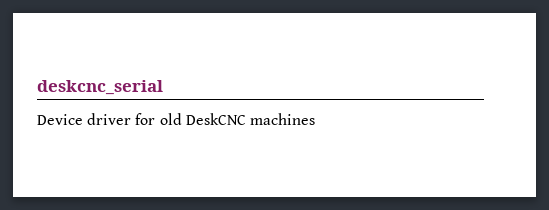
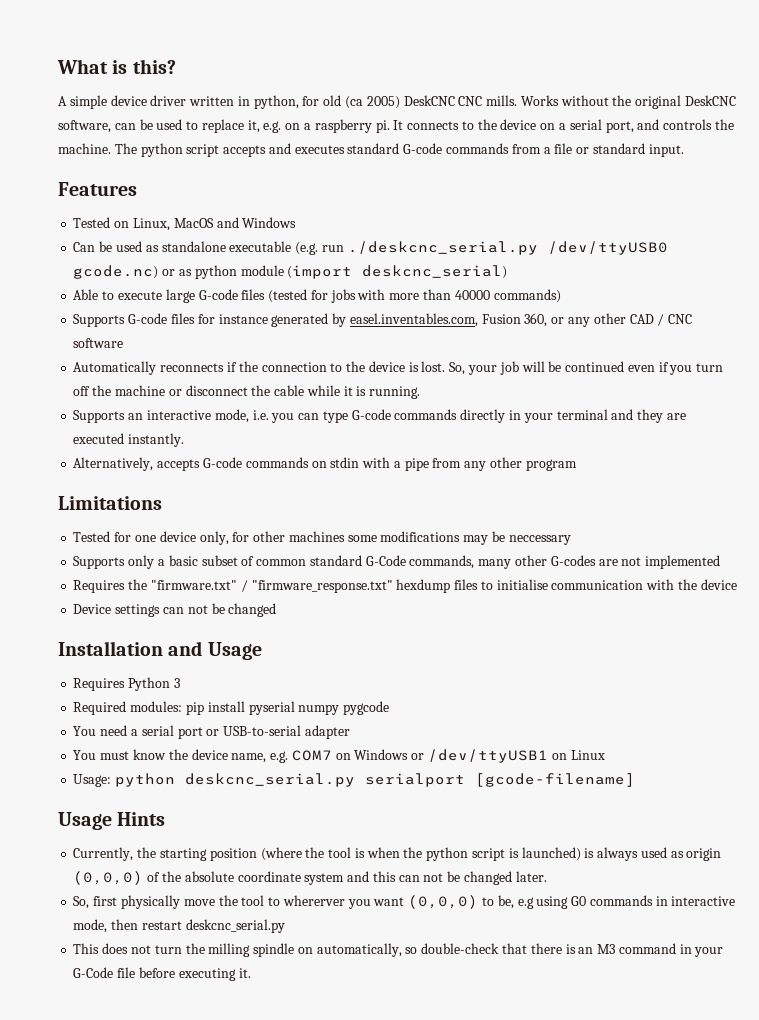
[37,80,163,95] [37,113,315,125] deskcnc_serial // Device driver for old DeskCNC machines -> [57,59,176,74] [58,95,737,109] [58,119,734,133] [58,143,684,157] [58,182,137,196] [73,217,297,231] [73,241,668,255] [73,265,508,279] [73,289,561,303] [73,313,693,327] [73,338,124,348] [73,361,724,375] [73,385,421,399] [73,409,686,423] [73,433,185,447] [73,457,577,471] [58,496,162,510] [73,531,571,545] [73,555,721,569] [73,579,737,593] [73,603,277,617] [58,641,262,660] [73,677,180,691] [73,701,390,715] [73,725,350,739] [73,749,605,763] [73,773,636,787] [58,812,166,830] [73,847,722,861] [73,871,547,885] [73,895,736,909] [73,919,285,933] [73,943,724,957] [73,967,251,981] What is this? // A simple device driver written in python, for old (ca 2005) DeskCNC CNC mills. Works without the original DeskCNC software, can be used to replace it, e.g. on a raspberry pi. It connects to the device on a serial port, and controls the machine. The python script accepts and executes standard G-code commands from a file or standard input. // Features // Tested on Linux, MacOS and Windows // Can be used as standalone executable (e.g. run ./deskcnc_serial.py /dev/ttyUSB0 gcode.nc) or as python module (import deskcnc_serial) // Able to execute large G-code files (tested for jobs with more than 40000 commands) // Supports G-code files for instance generated by easel.inventables.com, Fusion 360, or any other CAD / CNC software // Automatically reconnects if the connection to the device is lost. So, your job will be continued even if you turn off the machine or disconnect the cable while it is running. // Supports an interactive mode, i.e. you can type G-code commands directly in your terminal and they are executed instantly. // Alternatively, accepts G-code commands on stdin with a pipe from any other program // Limitations // Tested for one device only, for other machines some modifications may be neccessary // Supports only a basic subset of common standard G-Code commands, many other G-codes are not implemented // Requires the "firmware.txt" / "firmware_response.txt" hexdump files to initialise communication with the device // Device settings can not be changed // Installation and Usage // Requires Python 3 // Required modules: pip install pyserial numpy pygcode // You need a serial port or USB-to-serial adapter // You must know the device name, e.g. COM7 on Windows or /dev/ttyUSB1 on Linux // Usage: python deskcnc_serial.py serialport [gcode-filename] // Usage Hints // Currently, the starting position (where the tool is when the python script is launched) is always used as origin (0,0,0) of the absolute coordinate system and this can not be changed later. // So, first physically move the tool to whererver you want (0,0,0) to be, e.g using G0 commands in interactive mode, then restart deskcnc_serial.py // This does not turn the milling spindle on automatically, so double-check that there is an M3 command in your G-Code file before executing it.

